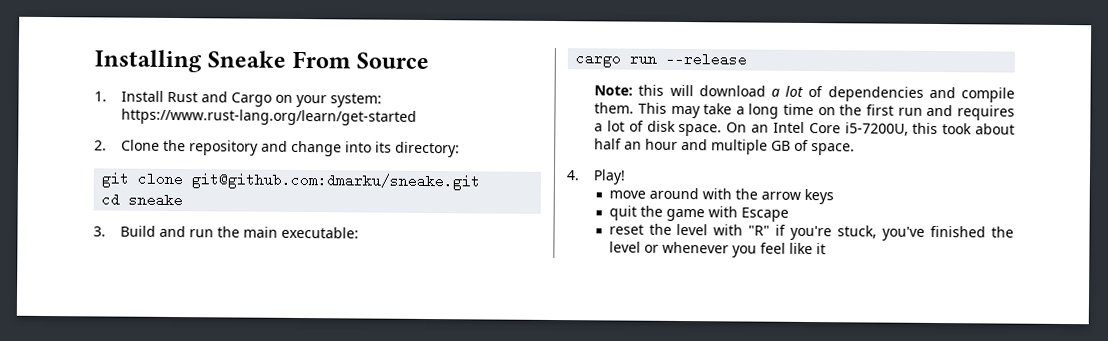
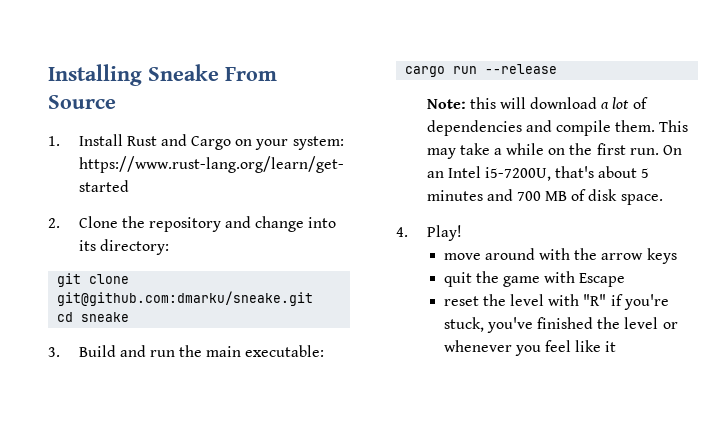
[748,103,815,119] long time -> [506,143,545,155] while
[897,104,1015,121] [594,120,1015,137] [594,138,810,155] run and requires a lot of disk space. On an Intel Core i5-7200U, this took about half an hour and multiple GB of -> [629,145,683,155] [426,166,650,181] [426,189,618,201] run. On an Intel i5-7200U, that's about 5 minutes and 700 MB of disk

